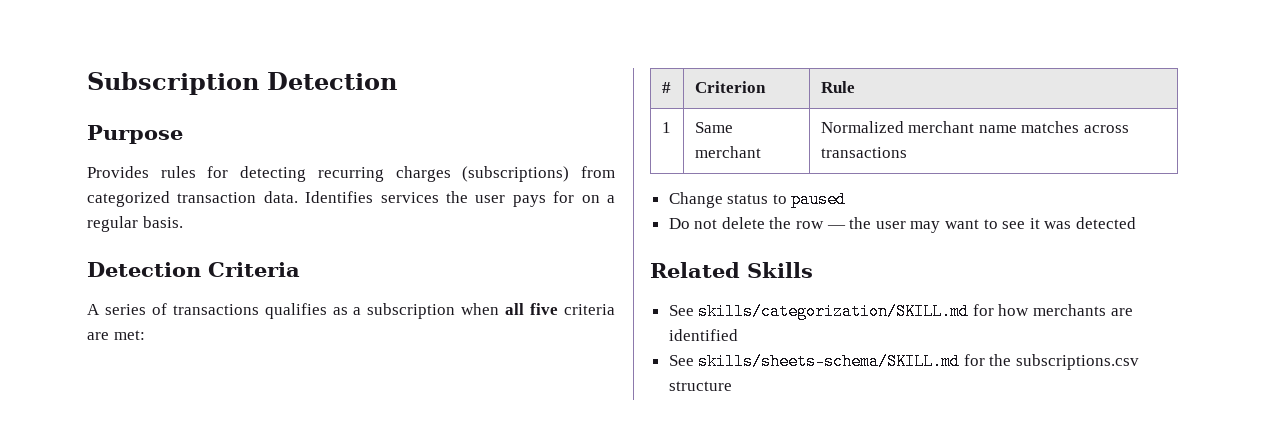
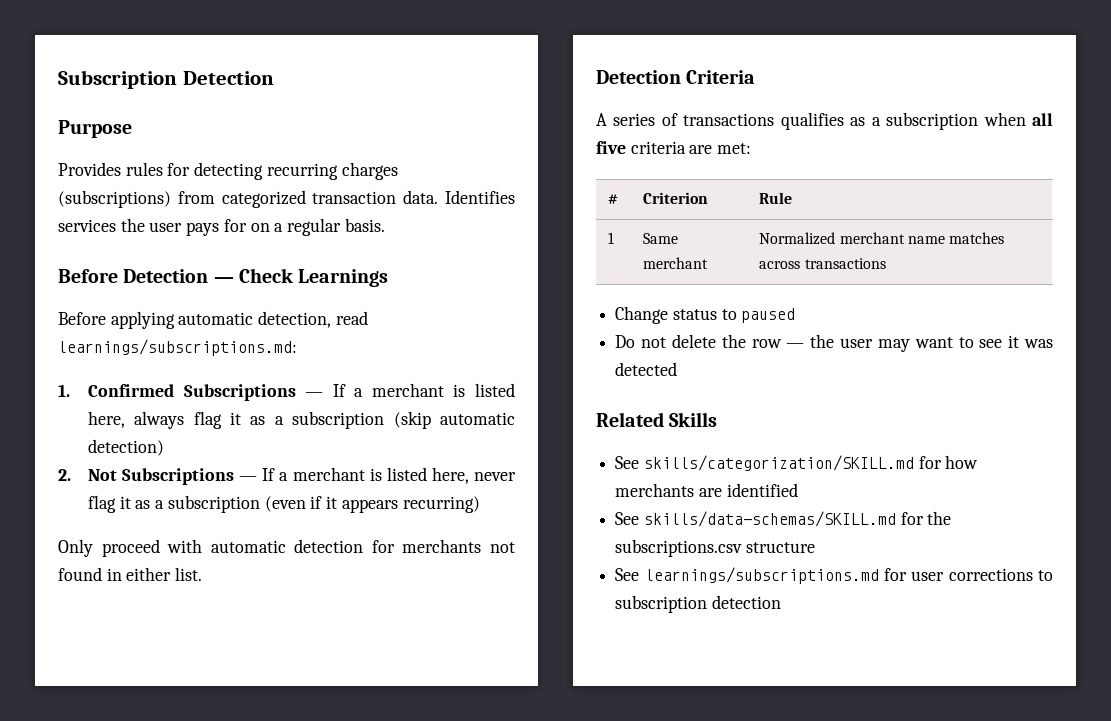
(183, 222) none -> [58,268,389,287] [58,311,368,329] [58,339,297,356] [58,383,515,401] [87,411,515,429] [87,439,164,456] [58,467,516,485] [87,495,480,513] [58,539,515,557] [58,567,203,581] // Before Detection — Check Learnings // Before applying automatic detection, read learnings/subscriptions.md: // 1. Confirmed Subscriptions — If a merchant is listed here, always flag it as a subscription (skip automatic detection) // 2. Not Subscriptions — If a merchant is listed here, never flag it as a subscription (even if it appears recurring) // Only proceed with automatic detection for merchants not found in either list.
[698,353,961,370] skills/sheets-schema/SKILL.md -> [643,511,896,527] skills/data-schemas/SKILL.md
(732, 386) none -> [615,567,1053,584] [615,595,781,613] // See learnings/subscriptions.md for user corrections to subscription detection

